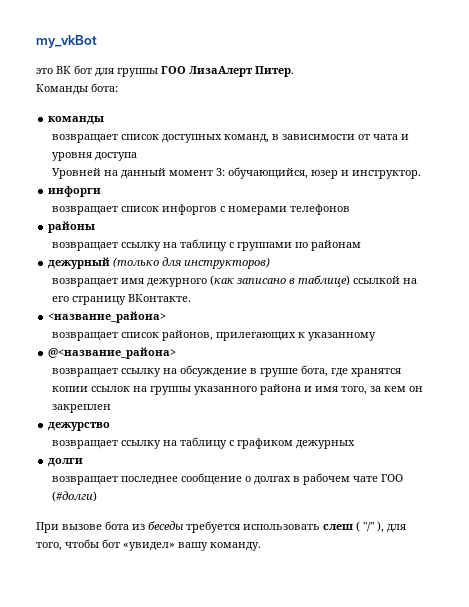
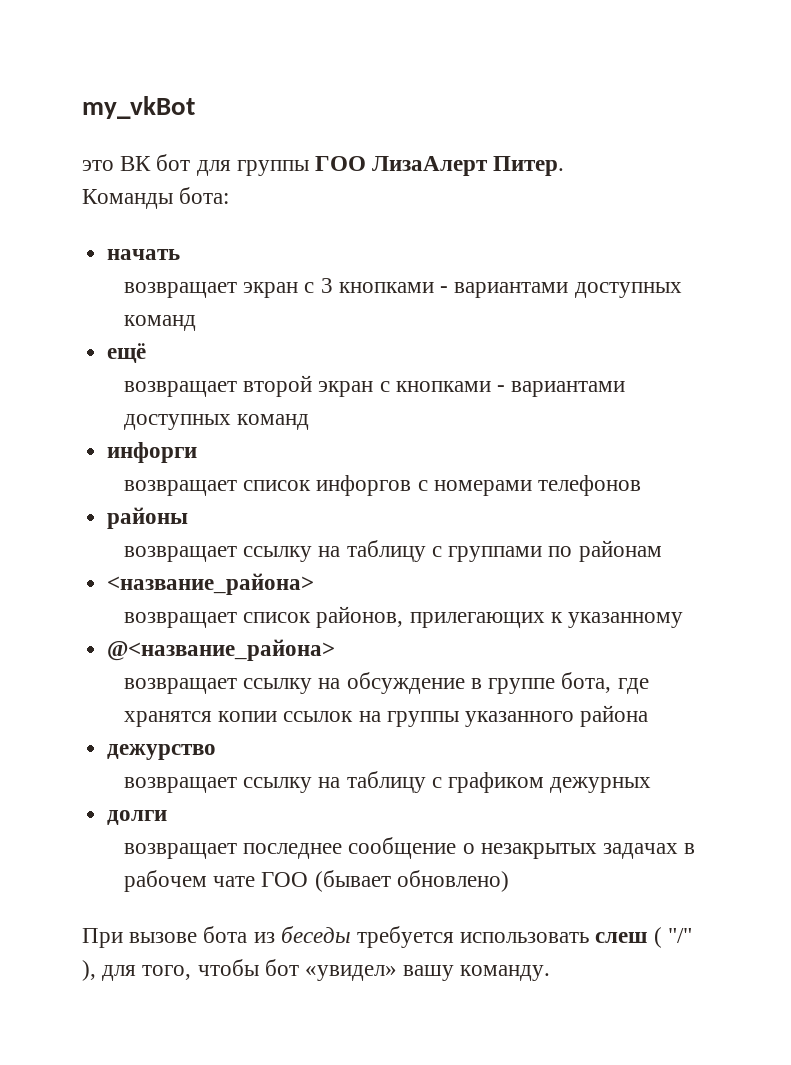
[48,116,105,125] [52,134,410,143] [52,152,138,161] [52,167,422,179] команды // возвращает список доступных команд, в зависимости от чата и уровня доступа // Уровней на данный момент 3: обучающийся, юзер и инструктор. -> [107,249,181,260] [124,278,682,298] [124,315,197,331] [107,343,147,363] [124,375,626,397] [124,414,310,430] начать // возвращает экран с 3 кнопками - вариантами доступных команд // ещё // возвращает второй экран с кнопками - вариантами доступных команд
[48,257,271,269] [52,275,418,287] [52,294,192,305] // дежурный (только для инструкторов) // возвращает имя дежурного (как записано в таблице) ссылкой на его страницу ВКонтакте. -> (662, 551) none
[304,386,424,395] [52,404,112,413] и имя того, за кем он закреплен -> (649, 716) none
[254,476,292,485] долгах -> [480,843,679,859] незакрытых задачах
[52,491,98,502] (#долги) -> [314,870,509,892] (бывает обновлено)

